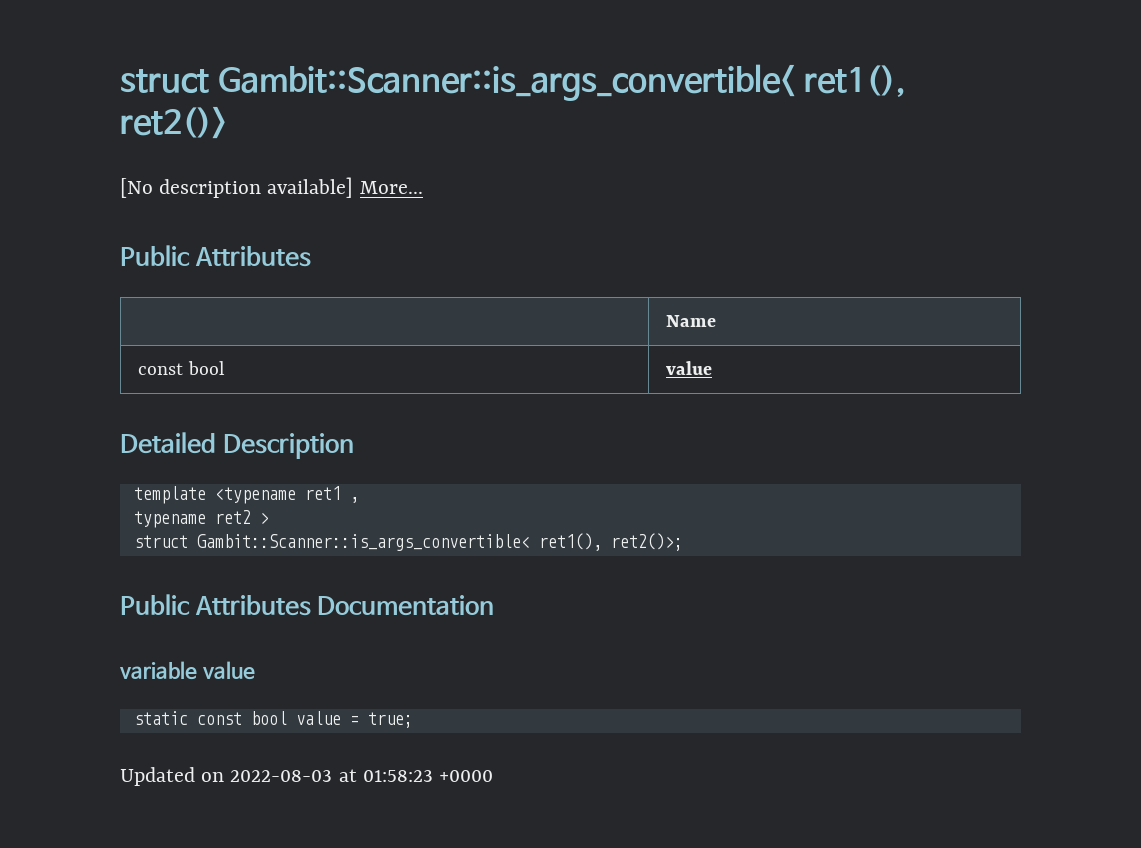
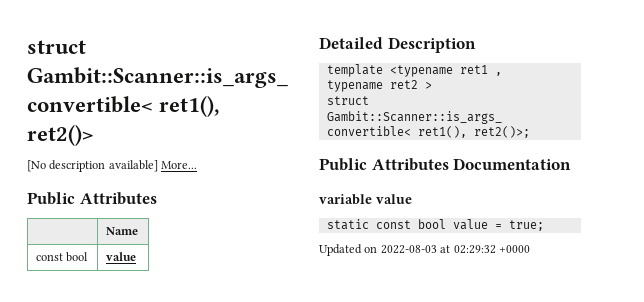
[362,770,433,782] 01:58:23 -> [453,245,496,254] 02:29:32

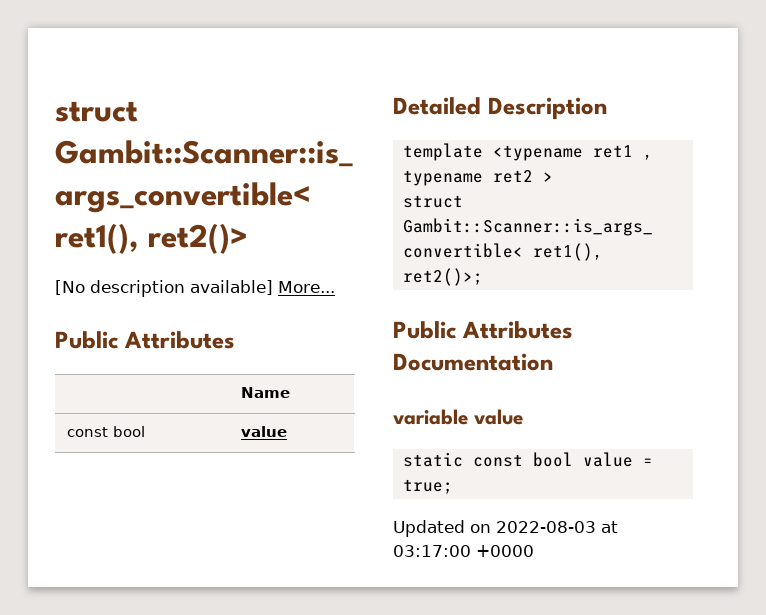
[453,245,496,254] 02:29:32 -> [393,545,471,557] 03:17:00

